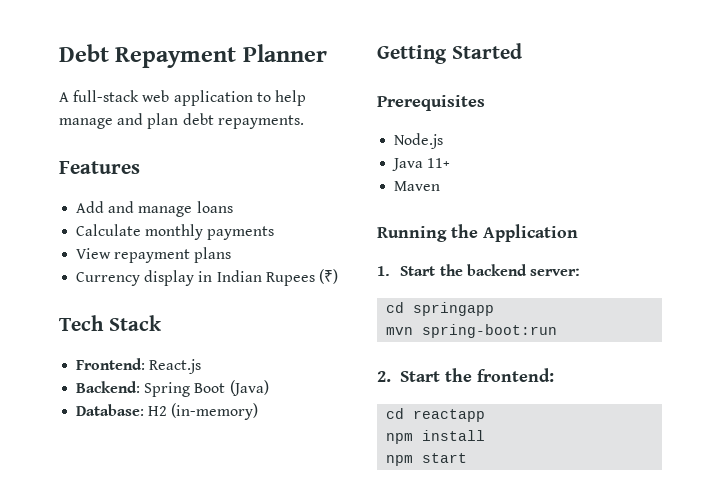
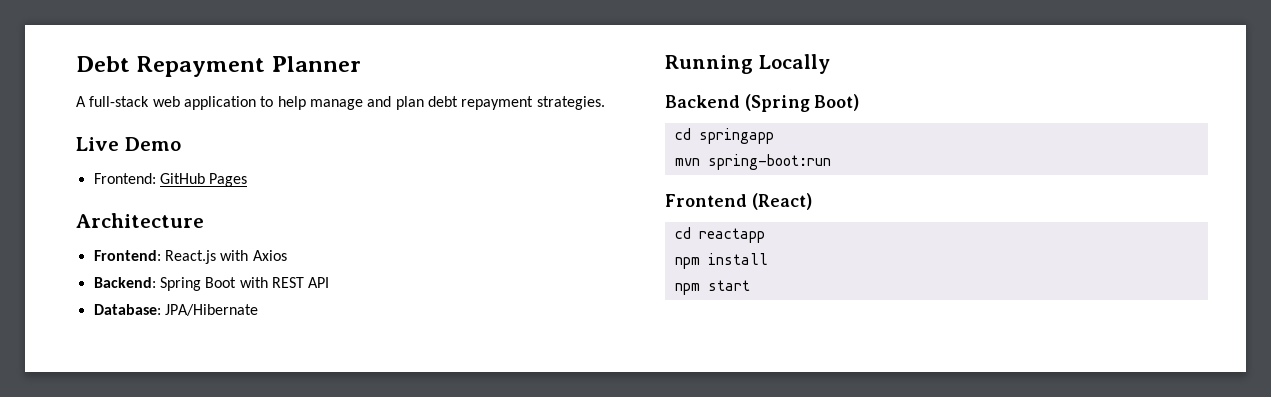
[217,115,304,129] [59,161,140,174] [76,201,233,217] [76,224,275,240] [76,247,232,263] [76,269,338,286] [59,315,162,331] repayments. // Features // Add and manage loans // Calculate monthly payments // View repayment plans // Currency display in Indian Rupees (₹) // Tech Stack -> [461,96,605,110] [76,137,181,151] [93,173,248,187] [76,213,204,228] repayment strategies. // Live Demo // Frontend: GitHub Pages // Architecture
(202, 366) none -> [220,250,287,261] with Axios
[229,380,269,396] [76,403,259,420] [377,43,522,64] [377,95,485,111] [394,133,444,149] [392,158,451,171] [394,181,441,191] [377,224,578,242] [377,264,580,276] (Java) // Database: H2 (in-memory) // Getting Started // Prerequisites // Node.js // Java 11+ // Maven // Running the Application // 1. Start the backend server: -> [239,277,330,288] [93,304,258,316] [665,54,830,74] [665,94,860,112] with REST API // Database: JPA/Hibernate // Running Locally // Backend (Spring Boot)
[377,368,555,382] 2. Start the frontend: -> [665,193,812,210] Frontend (React)

